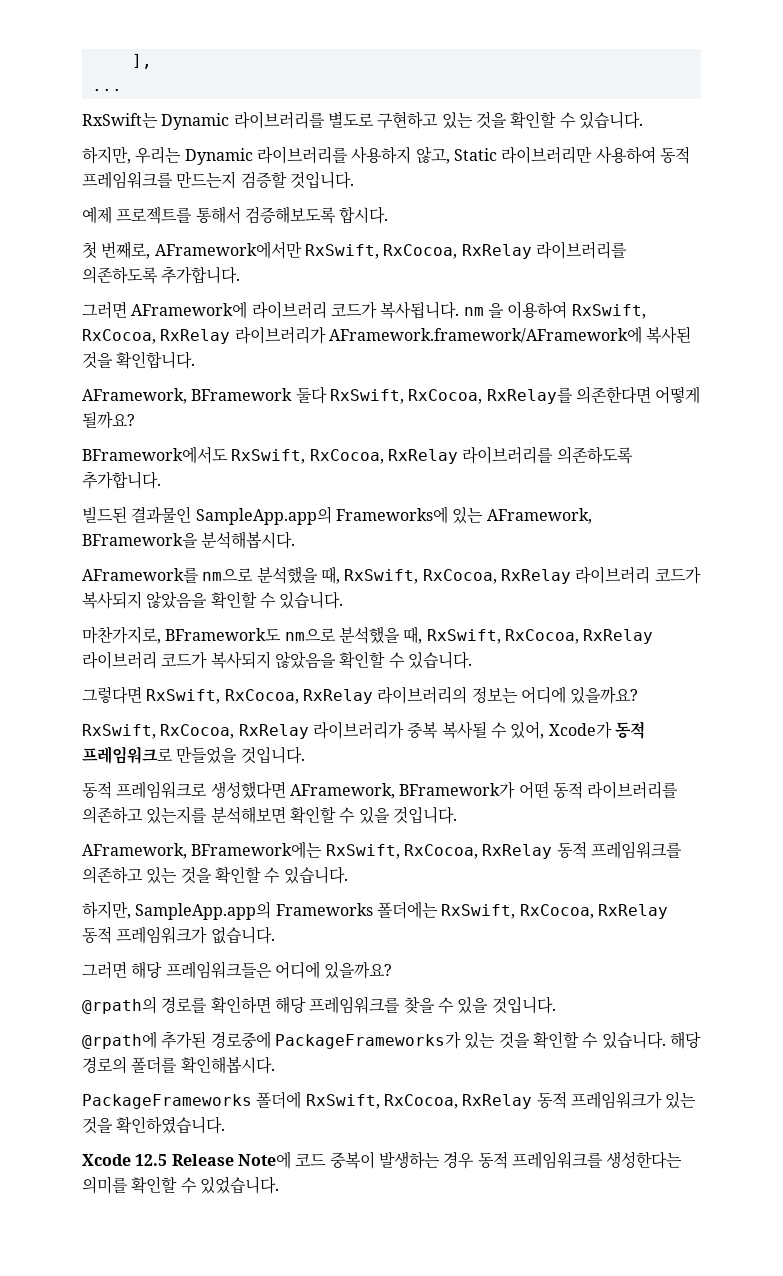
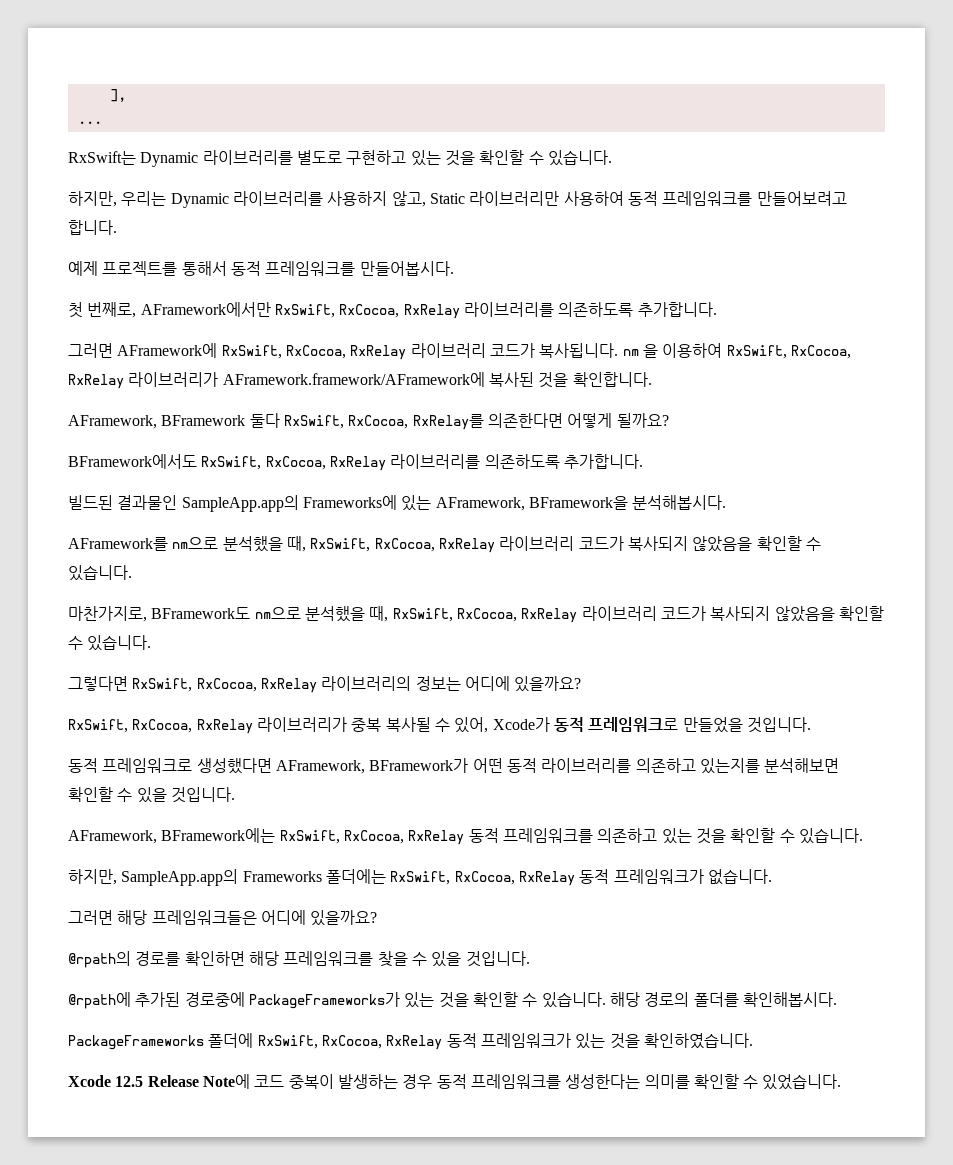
[176,171,354,189] 만드는지 검증할 것입니다. -> [756,191,847,206] [68,220,117,235] 만들어보려고 합니다.
[244,206,389,224] 검증해보도록 합시다. -> [230,261,454,276] 동적 프레임워크를 만들어봅시다.
(248, 310) none -> [221,345,407,360] RxSwift, RxCocoa, RxRelay

